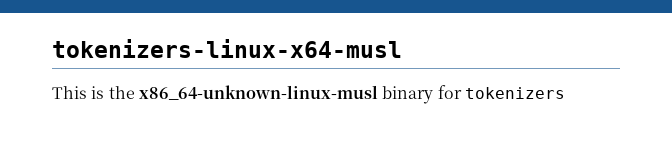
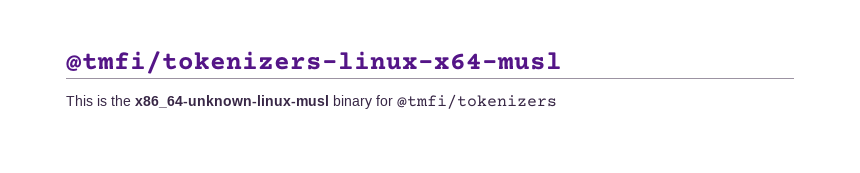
[52,39,402,58] tokenizers-linux-x64-musl -> [66,51,562,74] @tmfi/tokenizers-linux-x64-musl
[464,87,565,99] tokenizers -> [397,94,557,109] @tmfi/tokenizers

